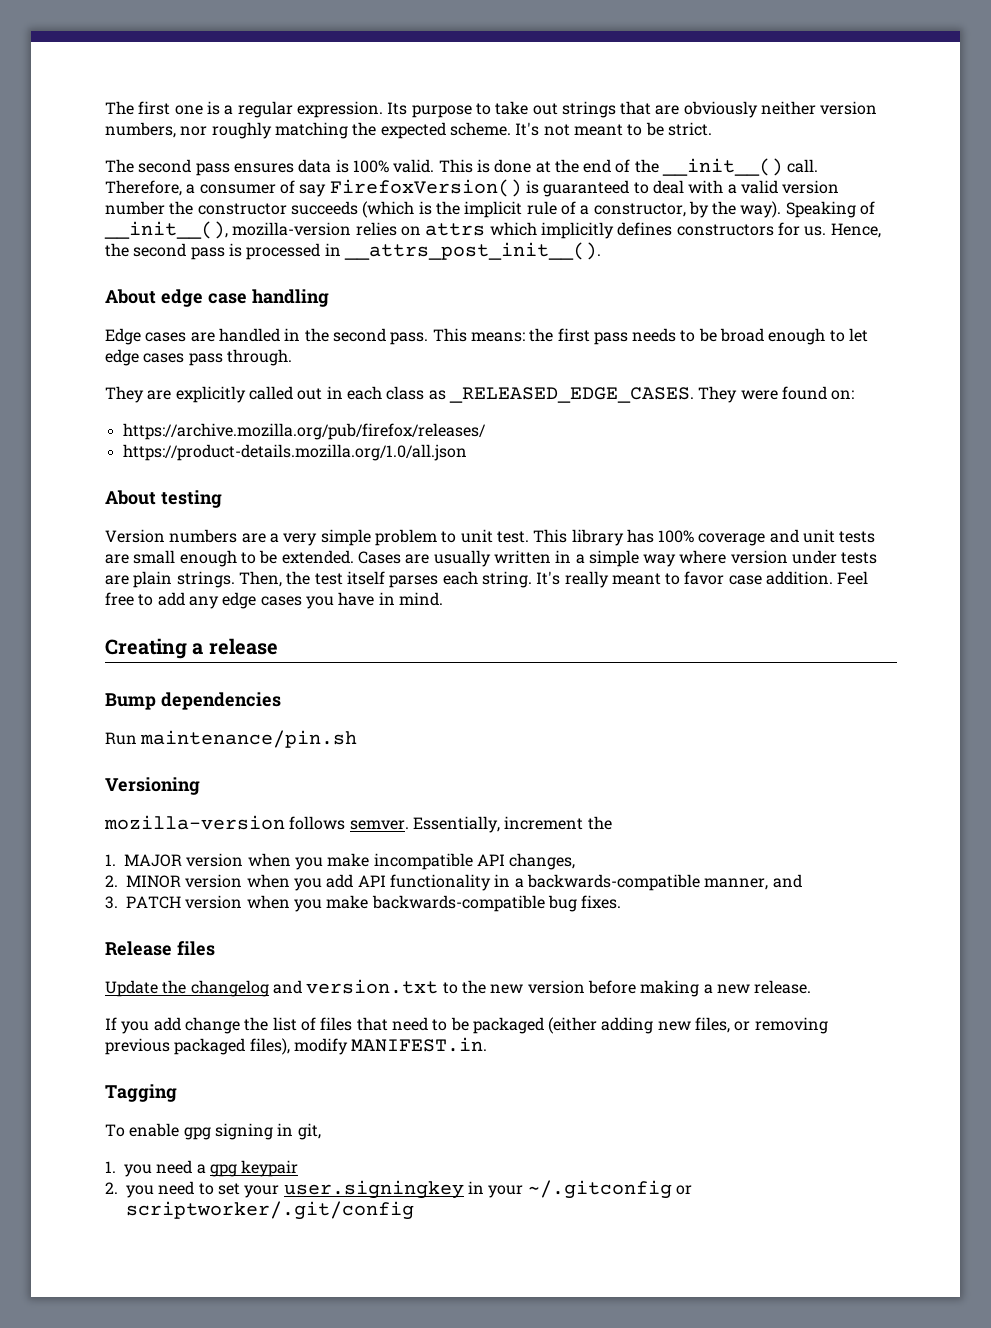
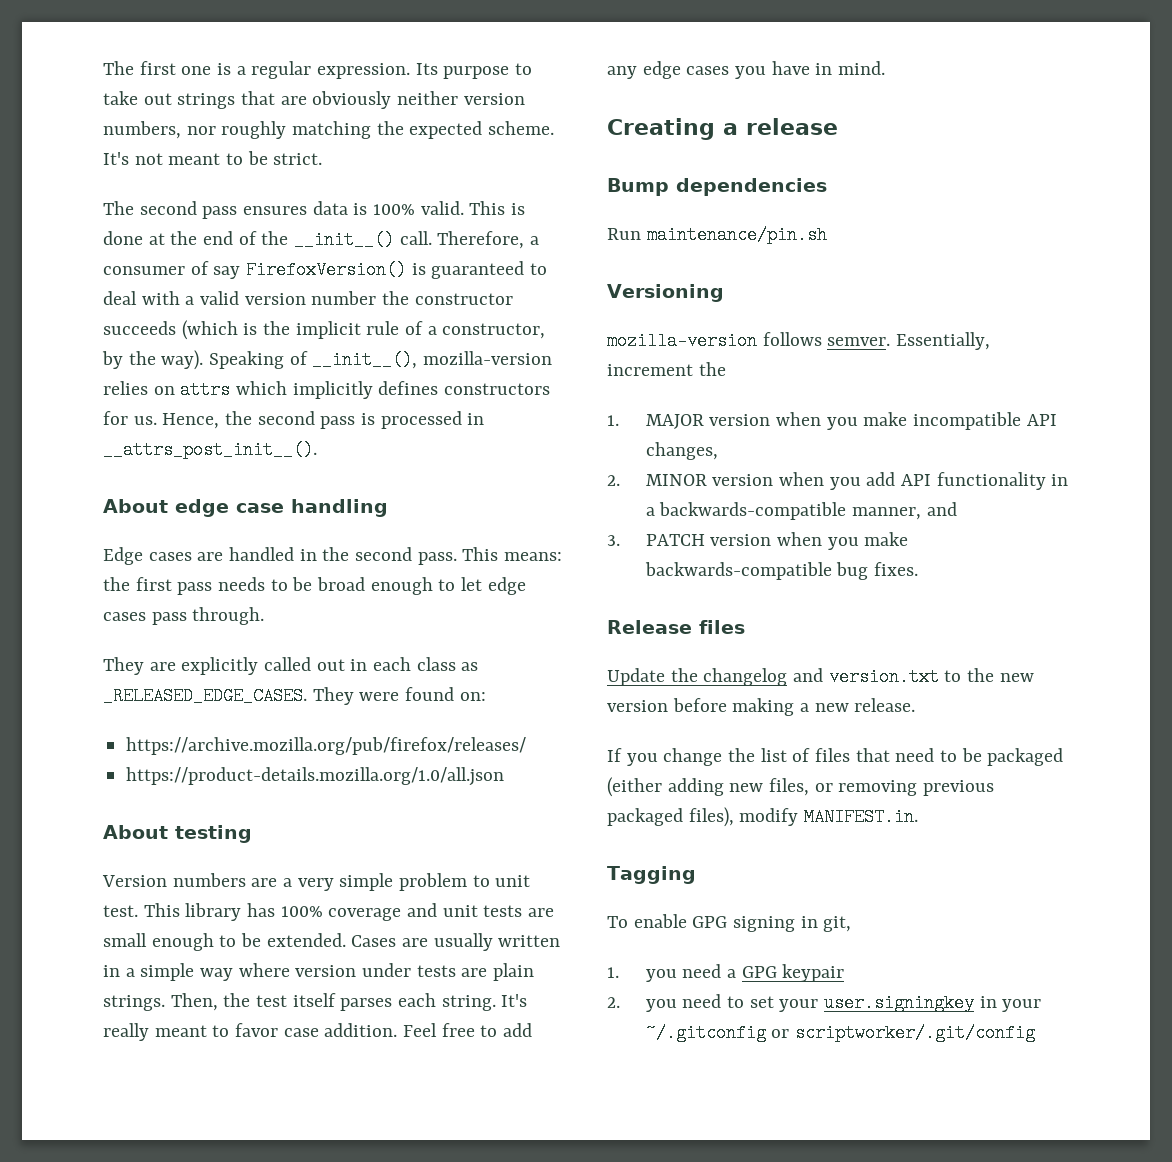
[153,1017,181,1031] add -> (658, 759) none
[183,1127,211,1140] gpg -> [692,916,728,928] GPG
[209,1164,237,1177] gpg -> [741,966,777,978] GPG

